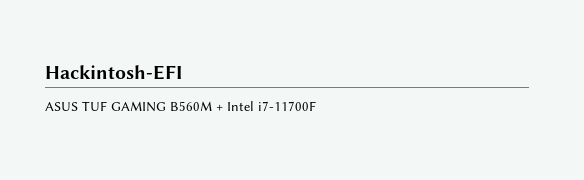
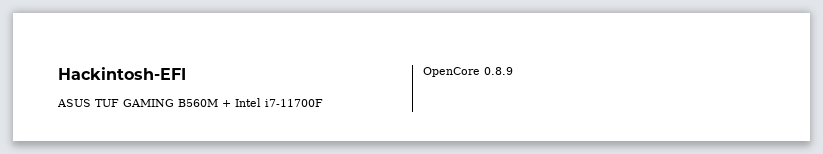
(316, 106) none -> [423,67,513,77] // OpenCore 0.8.9

